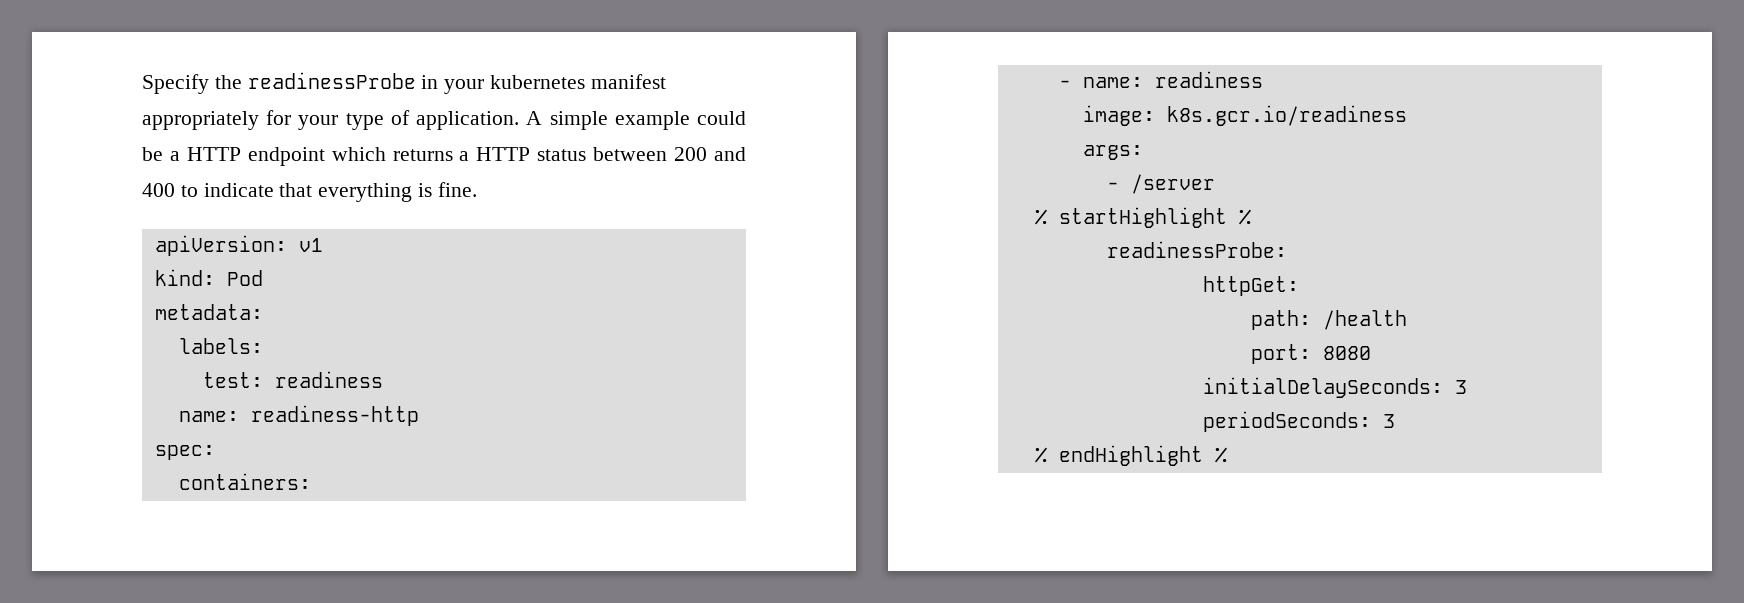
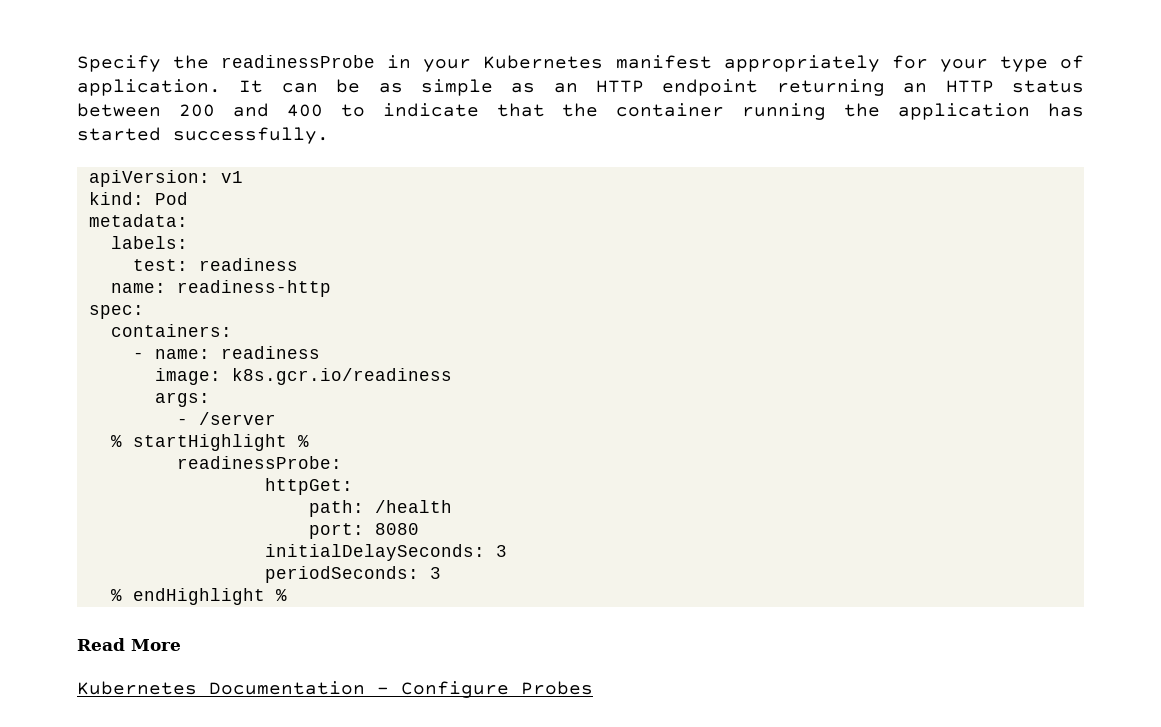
[490,75,586,89] kubernetes -> [483,55,604,69] Kubernetes
[526,111,746,130] [142,147,470,166] A simple example could be a HTTP endpoint which returns a -> [239,79,928,96] It can be as simple as an HTTP endpoint returning an
[318,182,477,202] everything is fine. -> [562,103,1084,120] [77,127,329,144] the container running the application has started successfully.
(1227, 455) none -> [77,638,181,651] [77,681,593,698] // Read More // Kubernetes Documentation - Configure Probes

